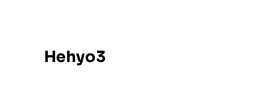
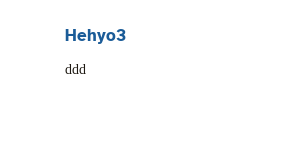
(106, 58) none -> [65,64,86,74] // ddd

